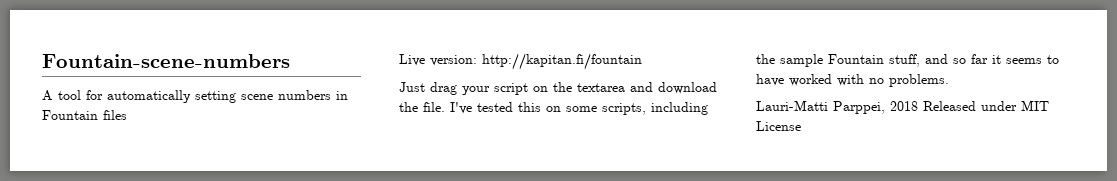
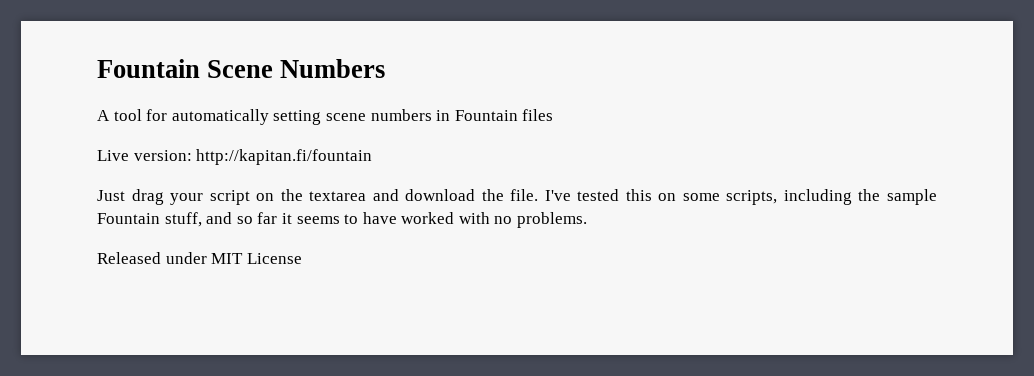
[42,54,290,68] Fountain-scene-numbers -> [97,59,386,78] Fountain Scene Numbers
[756,100,918,114] Lauri-Matti Parppei, 2018 -> (588, 220) none

